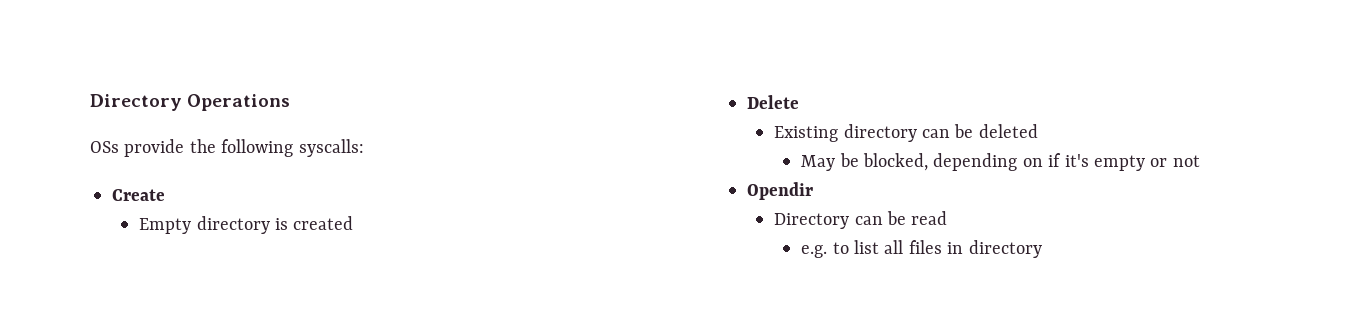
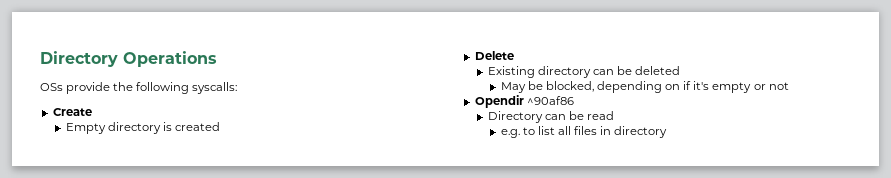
(813, 191) none -> [526,96,574,105] ^90af86

